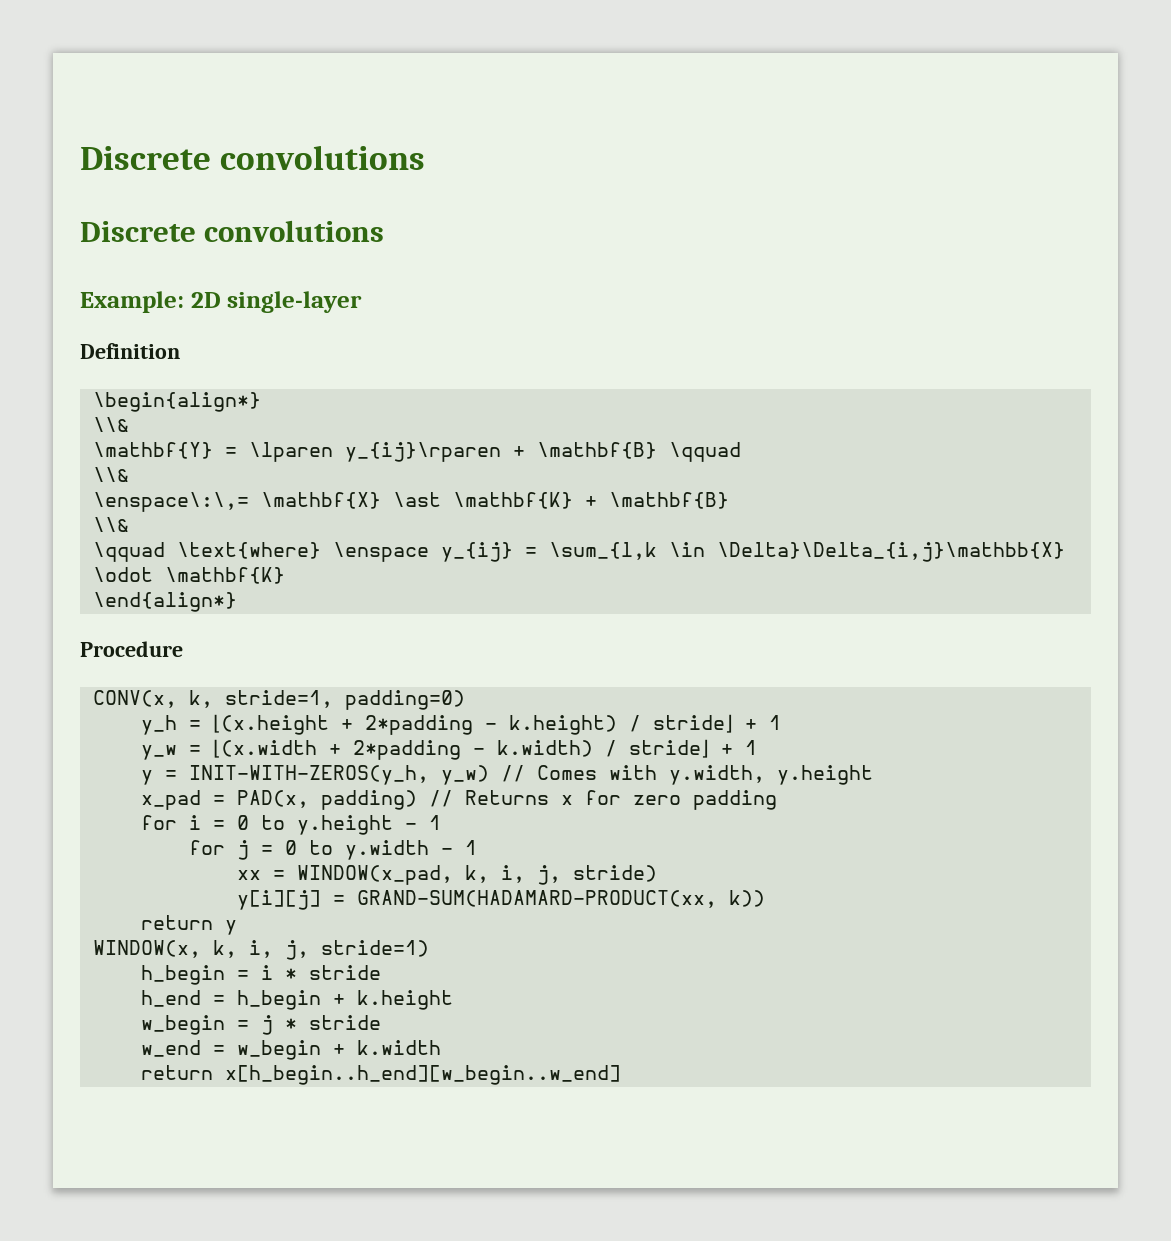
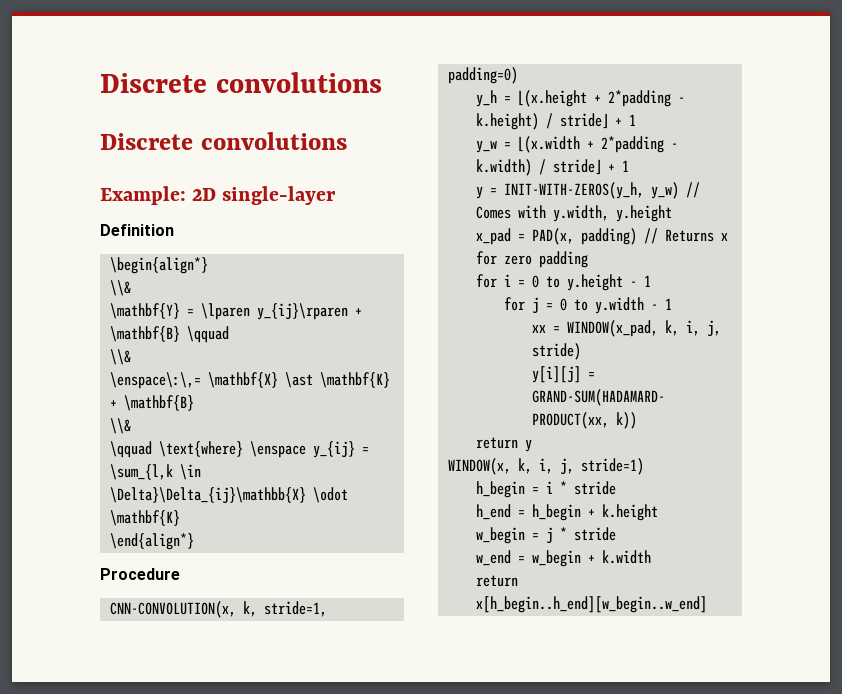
[717,542,1066,562] \Delta}\Delta_{i,j}\mathbb{X} -> [109,487,306,504] \Delta}\Delta_{ij}\mathbb{X}
[93,690,178,708] CONV(x, -> [109,601,236,618] CNN-CONVOLUTION(x,

